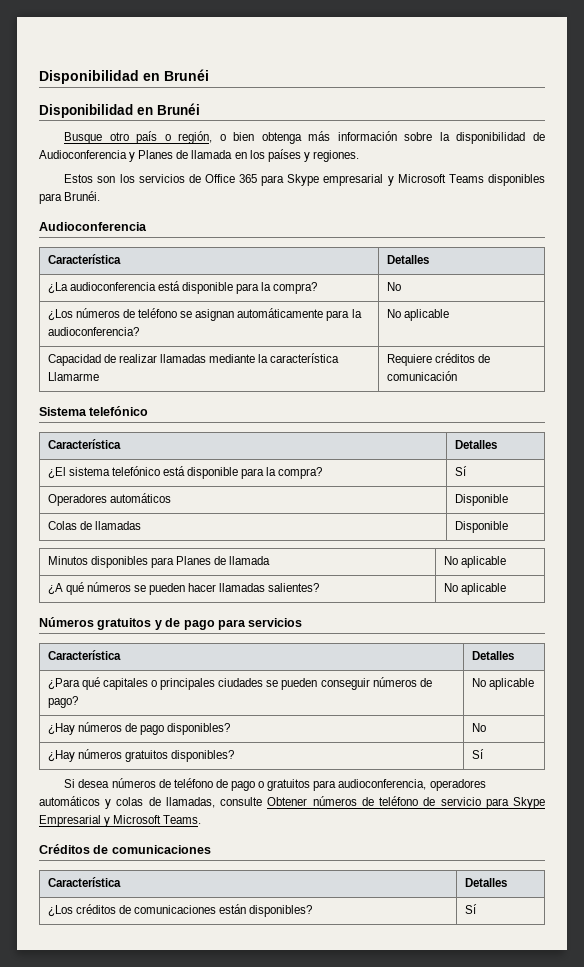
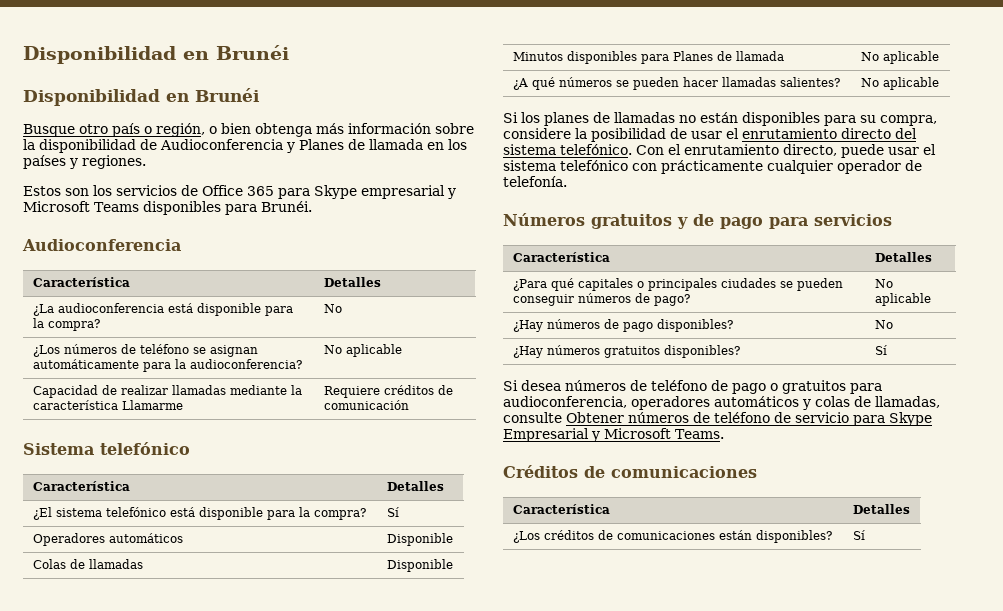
(506, 589) none -> [503,112,937,126] [503,128,917,142] [503,144,936,158] [503,160,922,174] [503,176,567,187] // Si los planes de llamadas no están disponibles para su compra, considere la posibilidad de usar el enrutamiento directo del sistema telefónico. Con el enrutamiento directo, puede usar el sistema telefónico con prácticamente cualquier operador de telefonía.

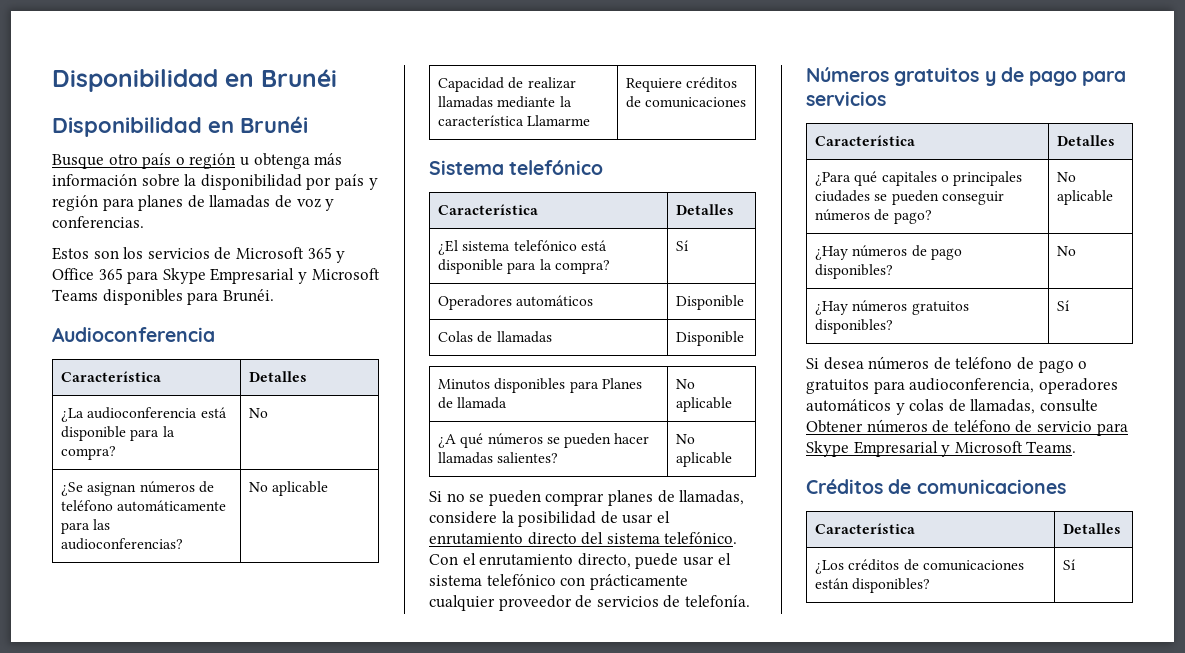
[156,123,251,137] región, o bien -> [189,153,249,169] región u
[140,139,467,153] [23,155,146,169] de Audioconferencia y Planes de llamada en los países y regiones. -> [306,174,378,190] [52,195,335,211] [52,216,144,228] por país y región para planes de llamadas de voz y conferencias.
(198, 190) none -> [235,247,346,263] Microsoft 365 y
[361,185,445,199] empresarial -> [210,268,295,284] Empresarial
[32,344,258,357] [32,359,302,372] ¿Los números de teléfono se asignan automáticamente para la audioconferencia? -> [61,481,214,496] [61,500,227,512] [61,519,111,534] [61,538,184,550] ¿Se asignan números de teléfono automáticamente para las audioconferencias?
[323,400,409,410] comunicación -> [645,97,747,108] comunicaciones
[521,112,937,126] los planes de llamadas no están disponibles para su compra, -> [446,490,745,506] no se pueden comprar planes de llamadas,
[837,160,901,174] operador -> [498,595,659,611] proveedor de servicios

